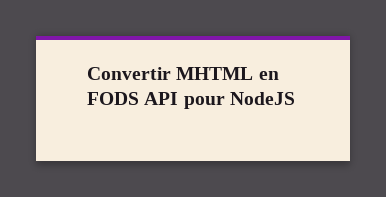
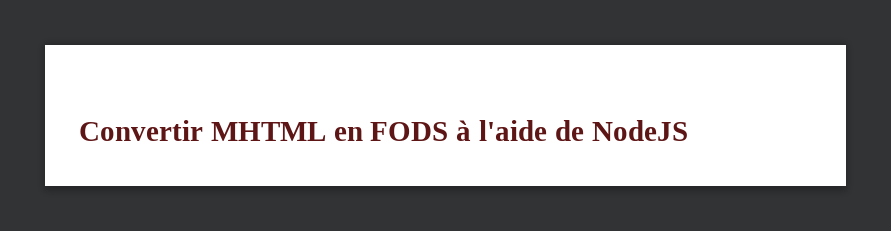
[144,92,225,109] API pour -> [456,120,584,141] à l'aide de

